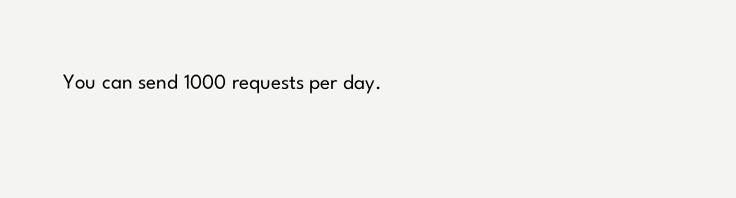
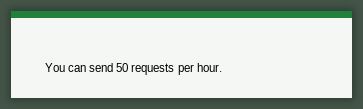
[184,73,228,90] 1000 -> [116,63,129,72] 50
[343,73,384,95] day. -> [196,63,222,72] hour.

